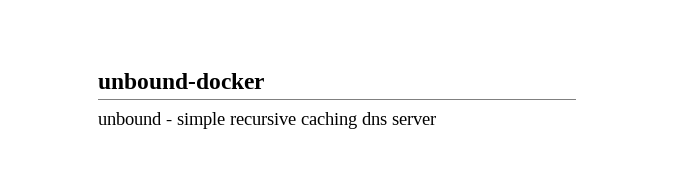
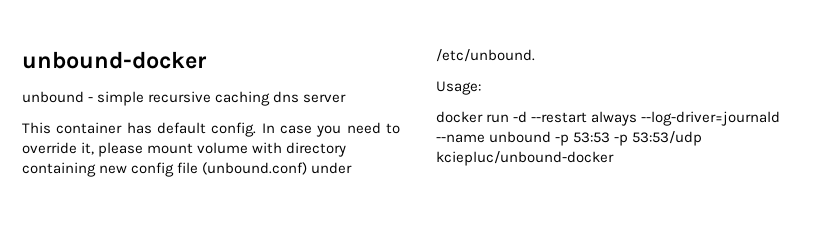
(436, 120) none -> [22,122,400,137] [22,142,347,157] [22,162,353,177] [436,49,535,62] [436,81,481,95] [436,111,781,126] [436,131,703,146] [436,151,614,166] // This container has default config. In case you need to override it, please mount volume with directory containing new config file (unbound.conf) under /etc/unbound. // Usage: // docker run -d --restart always --log-driver=journald --name unbound -p 53:53 -p 53:53/udp kciepluc/unbound-docker

